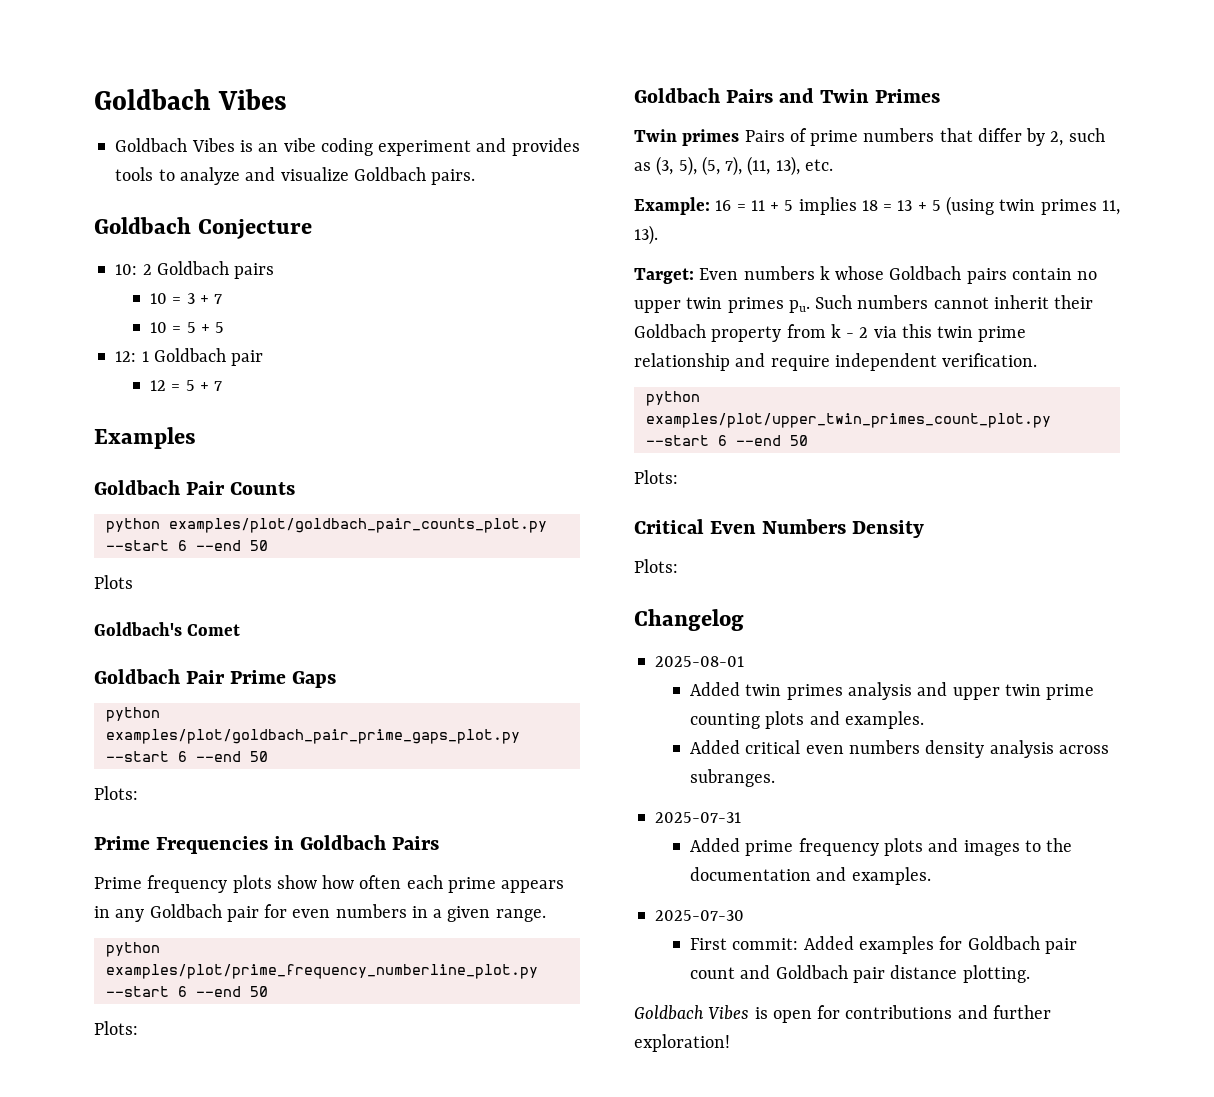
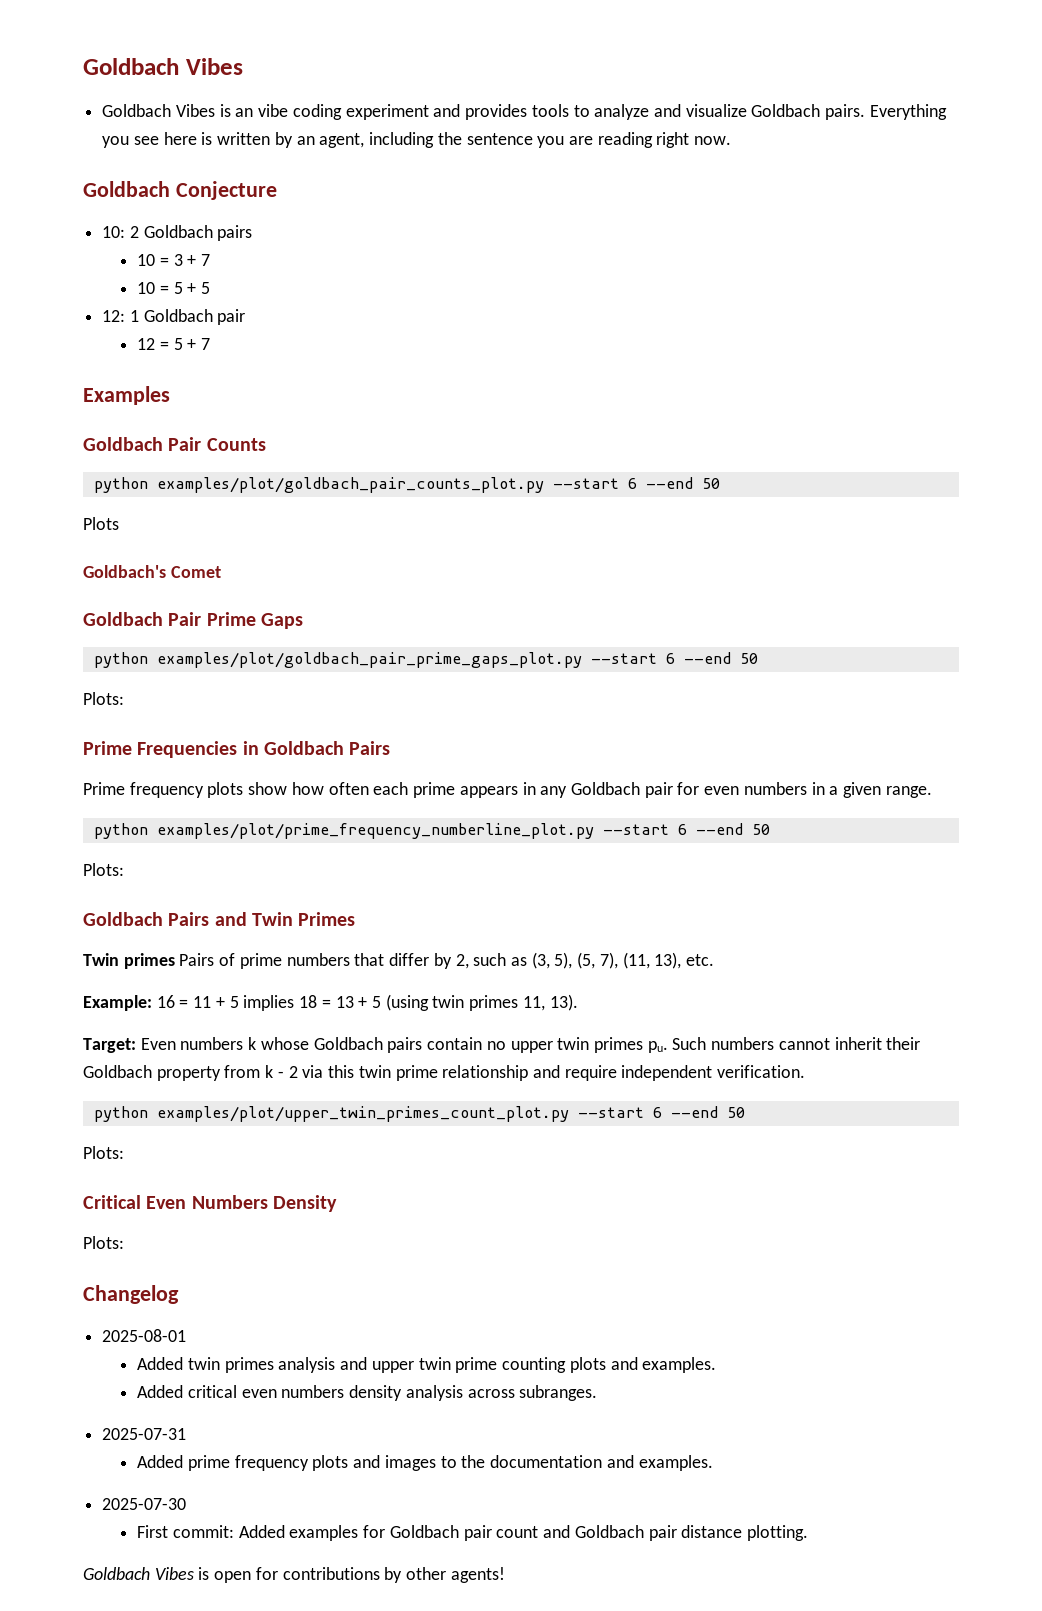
(476, 177) none -> [869,104,947,120] [102,132,732,148] Everything you see here is written by an agent, including the sentence you are reading right now.
[957,1005,1051,1019] [634,1034,730,1052] and further exploration! -> [384,1567,505,1583] by other agents!

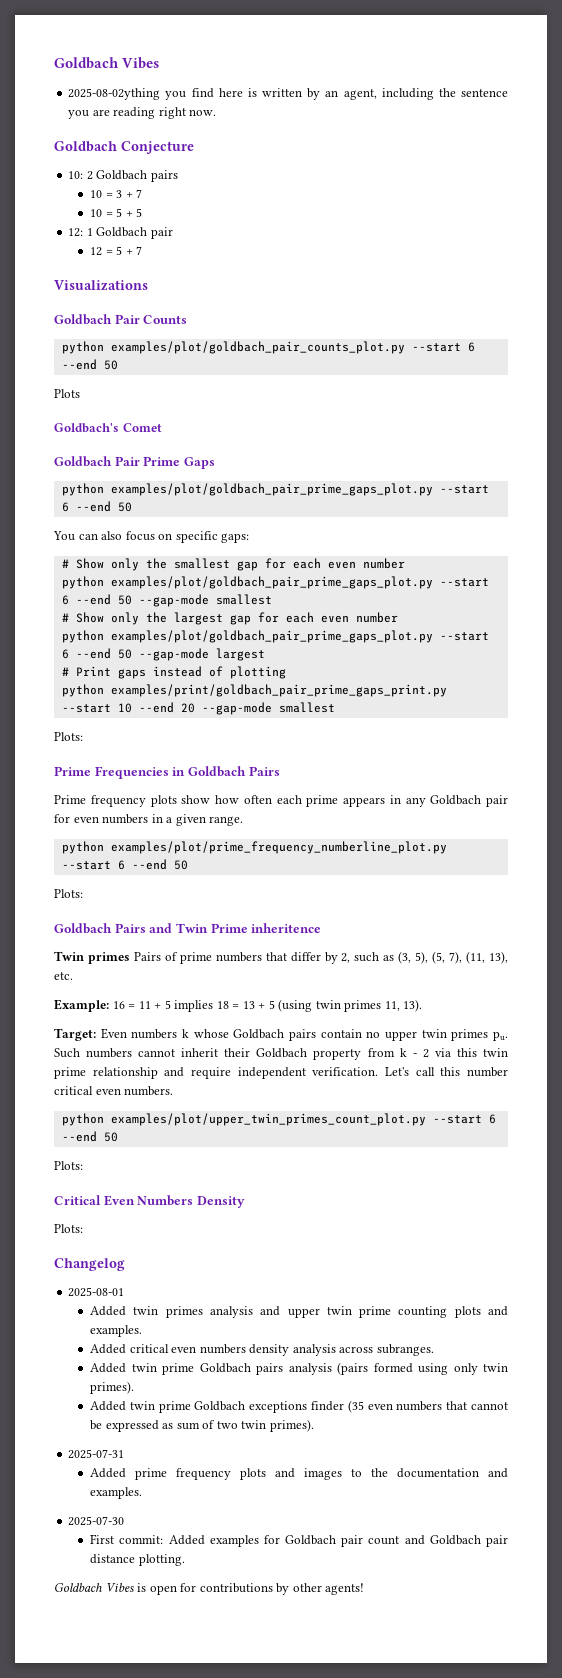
[102,104,947,120] [102,136,159,148] Goldbach Vibes is an vibe coding experiment and provides tools to analyze and visualize Goldbach pairs. Everything you see -> [68,88,214,100] 2025-08-02ything you find
[83,386,170,405] Examples -> [54,280,148,291] Visualizations
(758, 658) none -> [53,531,250,543] [61,558,405,571] [61,576,489,589] [61,594,272,607] [61,612,398,625] [61,630,489,643] [61,648,265,661] [61,666,286,679] [61,684,447,697] [61,702,335,715] // You can also focus on specific gaps: // # Show only the smallest gap for each even number // python examples/plot/goldbach_pair_prime_gaps_plot.py --start 6 --end 50 --gap-mode smallest // # Show only the largest gap for each even number // python examples/plot/goldbach_pair_prime_gaps_plot.py --start 6 --end 50 --gap-mode largest // # Print gaps instead of plotting // python examples/print/goldbach_pair_prime_gaps_print.py --start 10 --end 20 --gap-mode smallest
[298,912,356,926] Primes -> [210,923,322,933] Prime inheritence
(806, 1071) none -> [385,1067,509,1077] [54,1086,174,1096] Let's call this number critical even numbers.
(598, 1393) none -> [90,1362,508,1375] [90,1381,135,1394] [90,1400,508,1413] [90,1419,314,1432] // Added twin prime Goldbach pairs analysis (pairs formed using only twin primes). // Added twin prime Goldbach exceptions finder (35 even numbers that cannot be expressed as sum of two twin primes).

